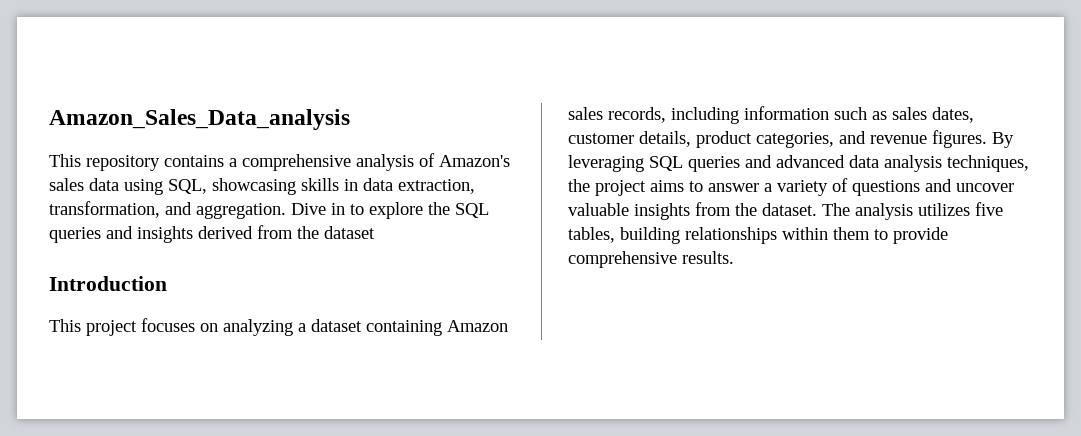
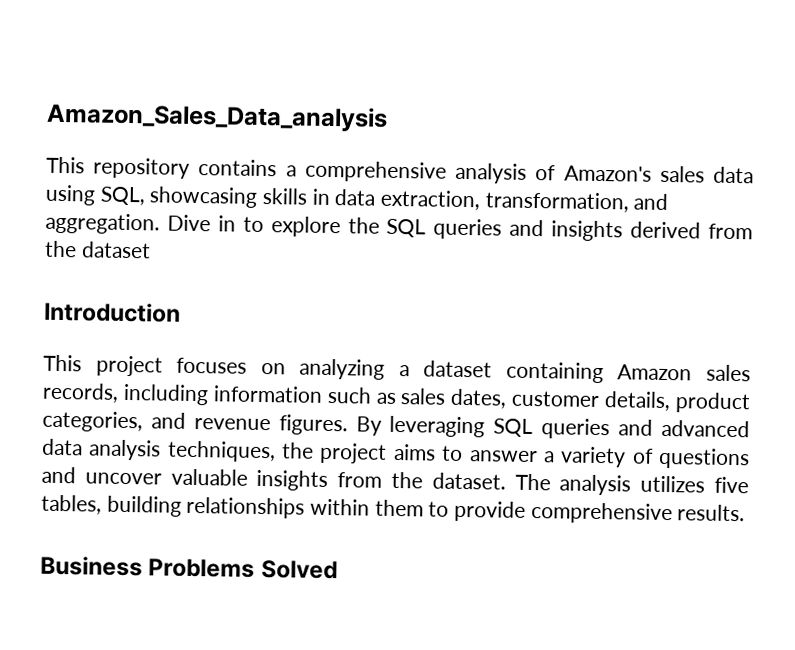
(734, 257) none -> [40,555,338,580] // Business Problems Solved

